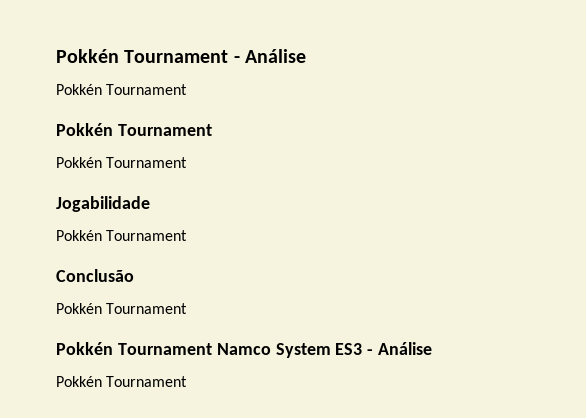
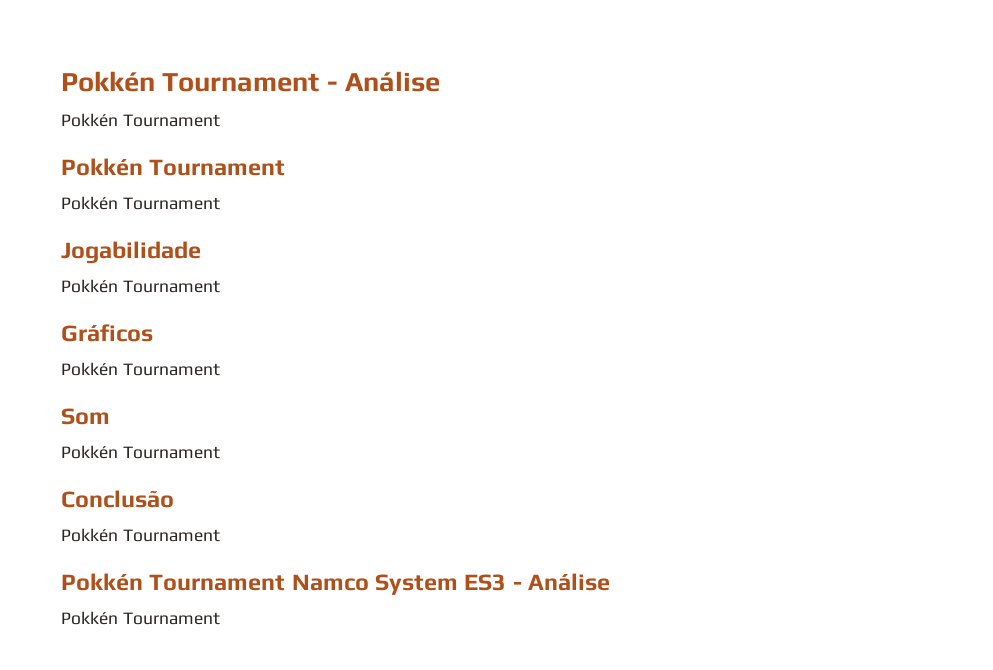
(188, 235) none -> [61,324,153,342] [61,362,220,376] [61,408,110,425] [61,445,220,459] // Gráficos // Pokkén Tournament // Som // Pokkén Tournament

